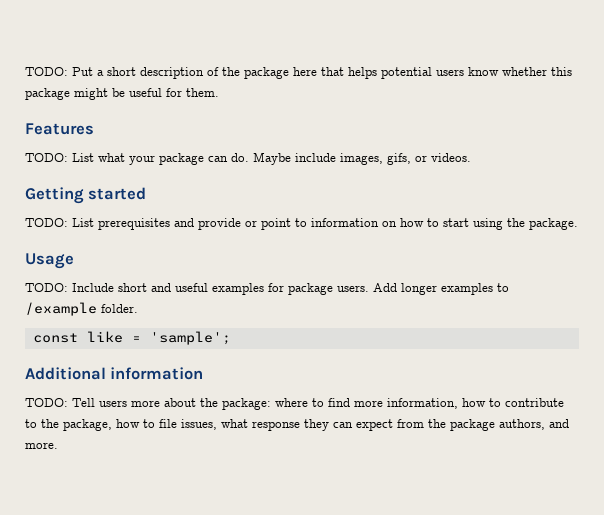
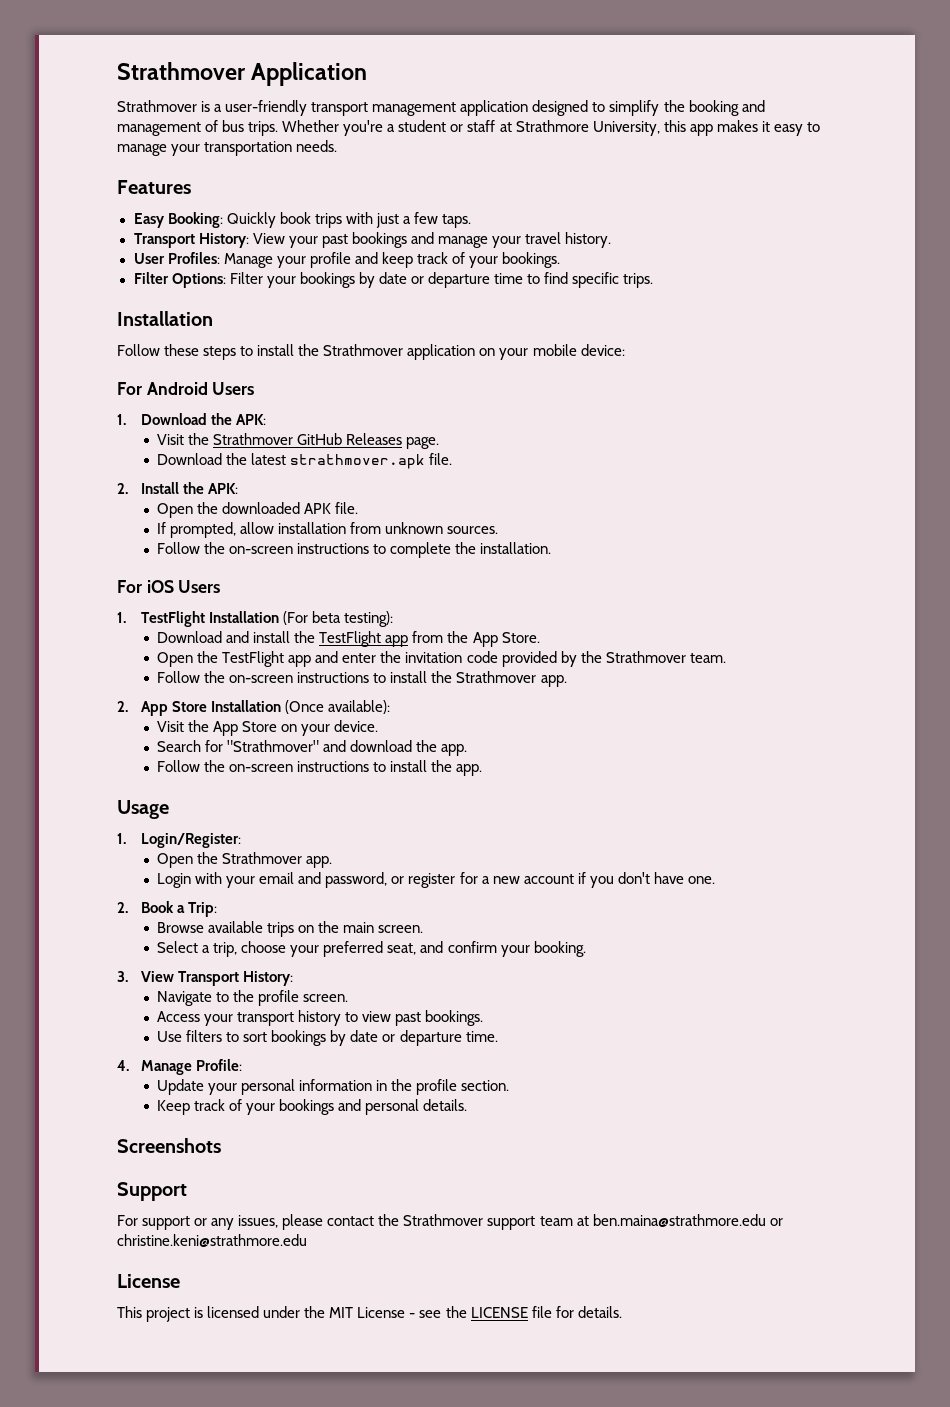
[25,67,572,79] [25,88,219,100] [25,123,94,135] [25,152,471,165] [25,187,147,204] [25,218,578,230] [25,253,74,269] [25,283,509,295] [25,302,138,316] [32,331,231,345] [25,367,204,380] [25,398,564,410] [25,419,569,431] [25,442,58,449] TODO: Put a short description of the package here that helps potential users know whether this package might be useful for them. // Features // TODO: List what your package can do. Maybe include images, gifs, or videos. // Getting started // TODO: List prerequisites and provide or point to information on how to start using the package. // Usage // TODO: Include short and useful examples for package users. Add longer examples to /example folder. // const like = 'sample'; // Additional information // TODO: Tell users more about the package: where to find more information, how to contribute to the package, how to file issues, what response they can expect from the package authors, and more. -> [117,62,368,86] [117,100,765,116] [117,120,820,136] [117,140,338,156] [117,180,191,194] [133,212,471,228] [133,232,612,248] [133,252,560,268] [133,272,654,288] [117,311,213,326] [117,344,625,360] [117,382,255,395] [117,413,266,425] [157,433,440,449] [157,453,453,469] [117,482,238,494] [157,502,359,518] [157,522,499,538] [157,542,552,558] [117,580,221,593] [117,611,393,627] [157,631,540,647] [157,651,726,667] [157,671,567,687] [117,700,390,716] [157,720,379,736] [157,740,468,756] [157,760,483,776] [117,800,169,819] [117,833,241,848] [157,852,333,868] [157,872,715,888] [117,901,217,917] [157,921,424,937] [157,941,586,957] [117,971,293,986] [157,990,349,1006] [157,1010,484,1026] [157,1030,498,1046] [117,1059,242,1075] [157,1079,510,1095] [157,1099,468,1115] [117,1138,221,1153] [117,1182,187,1201] [117,1214,783,1230] [117,1234,307,1247] [117,1274,180,1288] [117,1306,622,1322] Strathmover Application // Strathmover is a user-friendly transport management application designed to simplify the booking and management of bus trips. Whether you're a student or staff at Strathmore University, this app makes it easy to manage your transportation needs. // Features // Easy Booking: Quickly book trips with just a few taps. // Transport History: View your past bookings and manage your travel history. // User Profiles: Manage your profile and keep track of your bookings. // Filter Options: Filter your bookings by date or departure time to find specific trips. // Installation // Follow these steps to install the Strathmover application on your mobile device: // For Android Users // 1. Download the APK: // Visit the Strathmover GitHub Releases page. // Download the latest strathmover.apk file. // 2. Install the APK: // Open the downloaded APK file. // If prompted, allow installation from unknown sources. // Follow the on-screen instructions to complete the installation. // For iOS Users // 1. TestFlight Installation (For beta testing): // Download and install the TestFlight app from the App Store. // Open the TestFlight app and enter the invitation code provided by the Strathmover team. // Follow the on-screen instructions to install the Strathmover app. // 2. App Store Installation (Once available): // Visit the App Store on your device. // Search for "Strathmover" and download the app. // Follow the on-screen instructions to install the app. // Usage // 1. Login/Register: // Open the Strathmover app. // Login with your email and password, or register for a new account if you don't have one. // 2. Book a Trip: // Browse available trips on the main screen. // Select a trip, choose your preferred seat, and confirm your booking. // 3. View Transport History: // Navigate to the profile screen. // Access your transport history to view past bookings. // Use filters to sort bookings by date or departure time. // 4. Manage Profile: // Update your personal information in the profile section. // Keep track of your bookings and personal details. // Screenshots // Support // For support or any issues, please contact the Strathmover support team at ben.maina@strathmore.edu or christine.keni@strathmore.edu // License // This project is licensed under the MIT License - see the LICENSE file for details.

